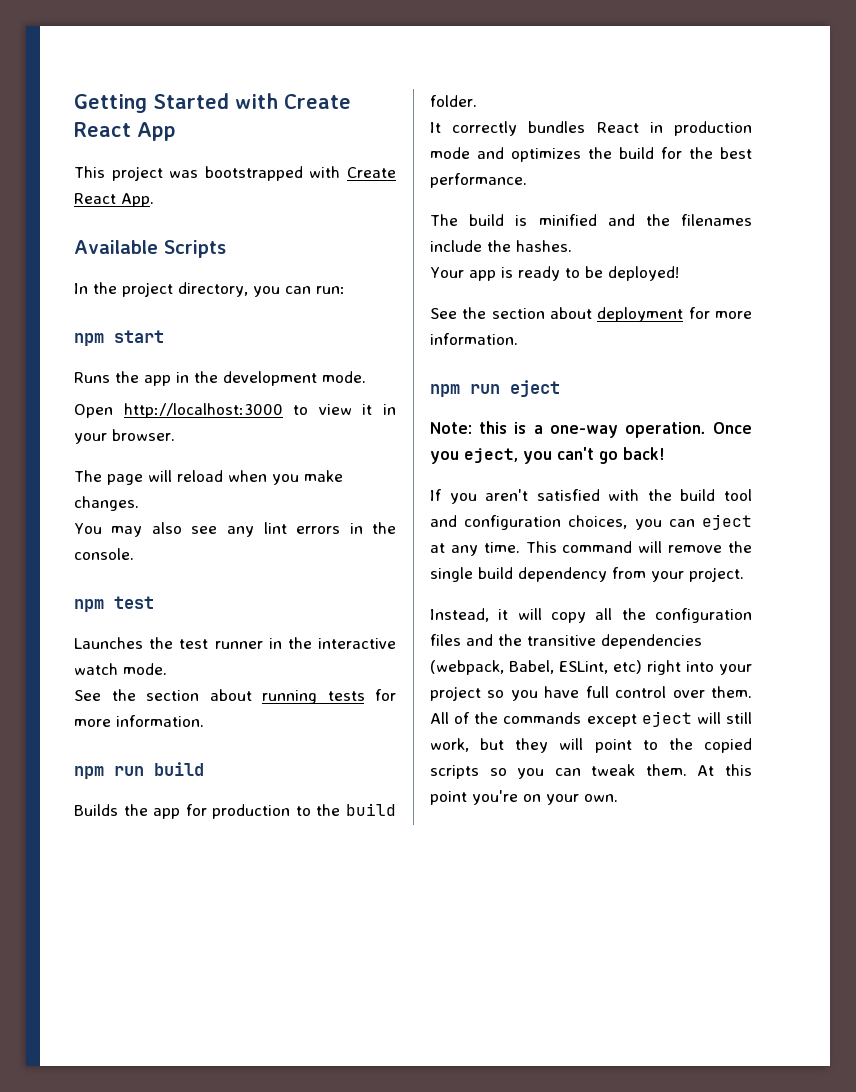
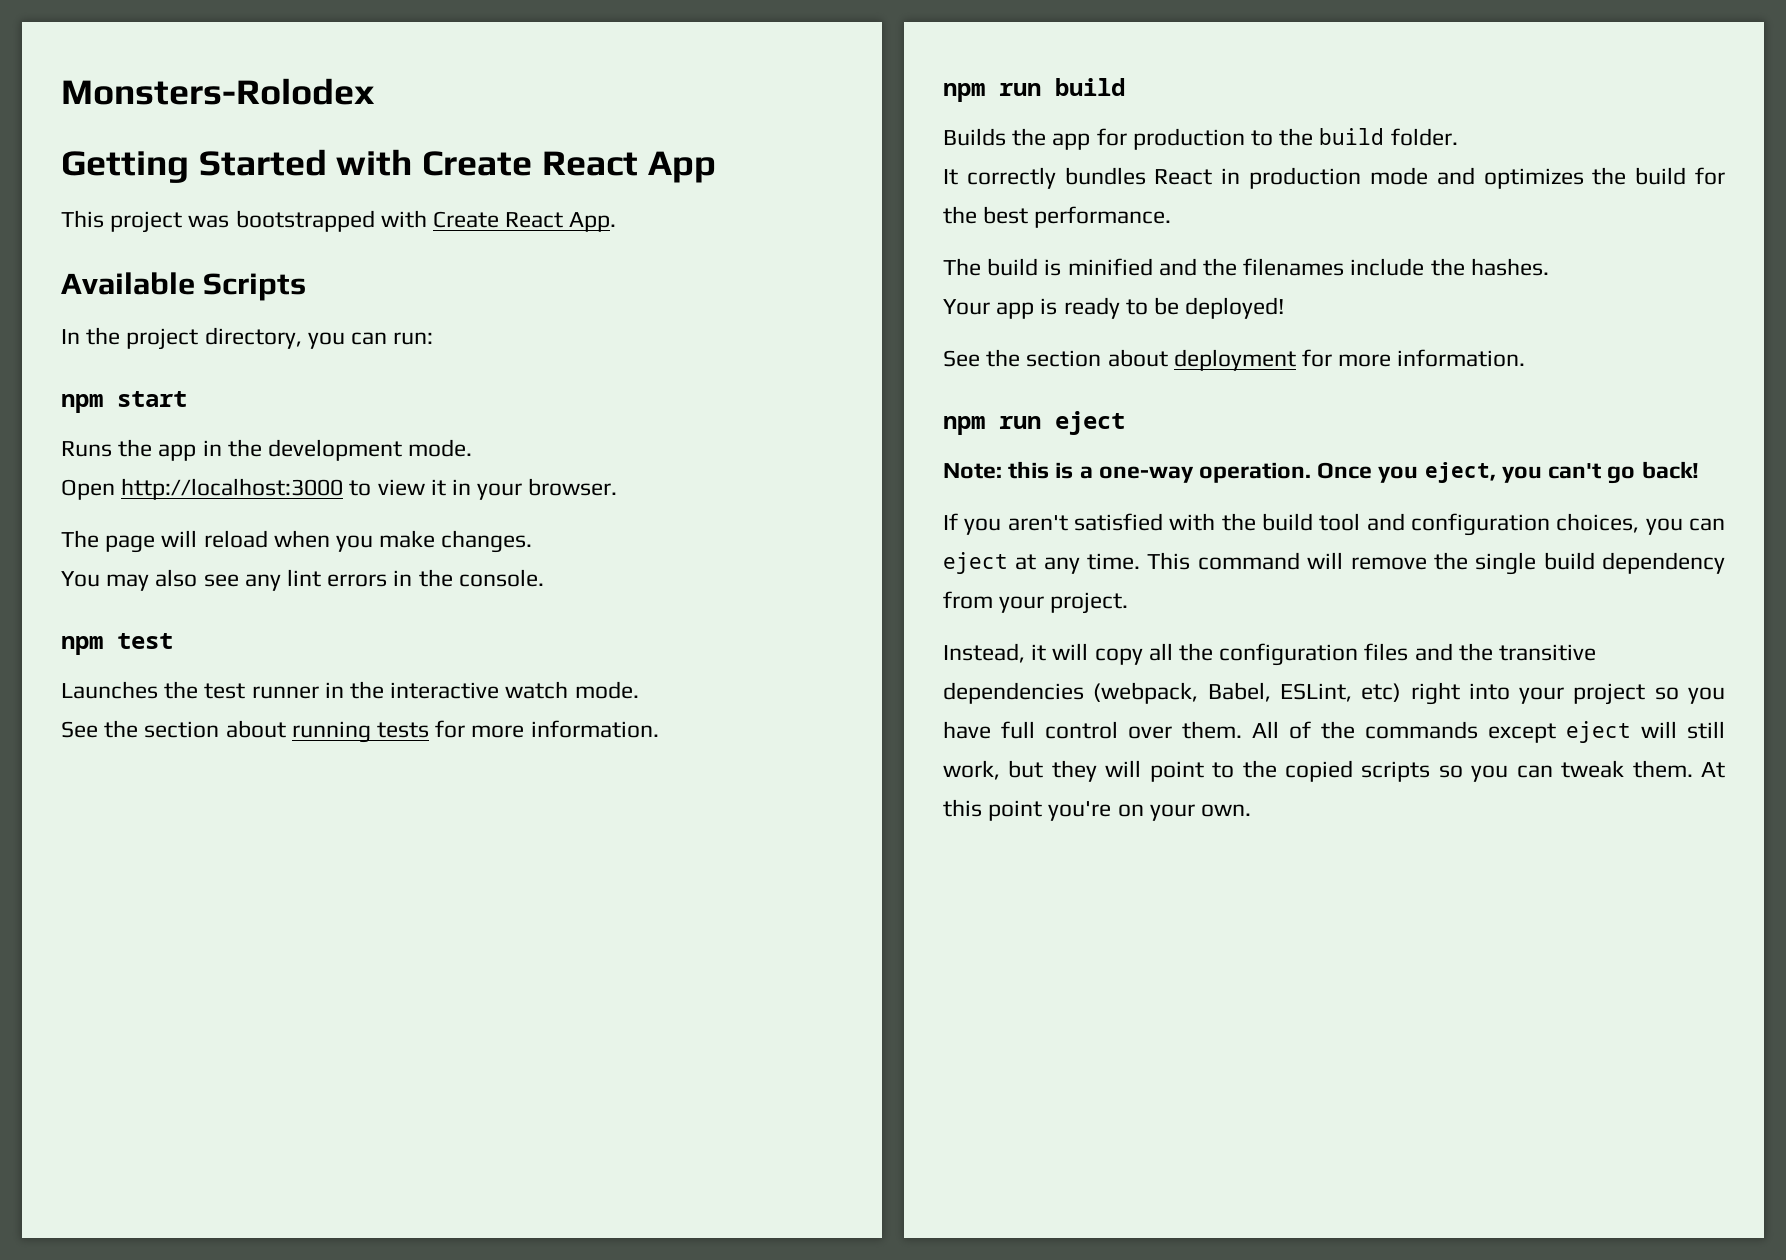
(74, 103) none -> [61,78,375,105] Monsters-Rolodex //

